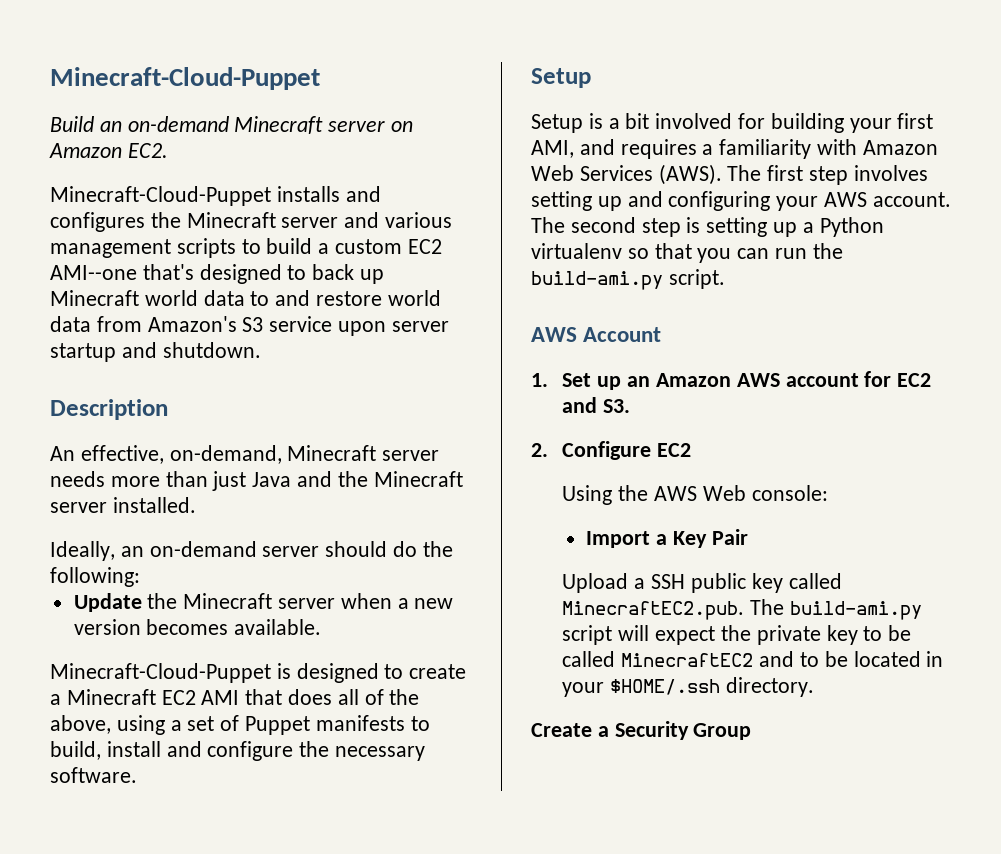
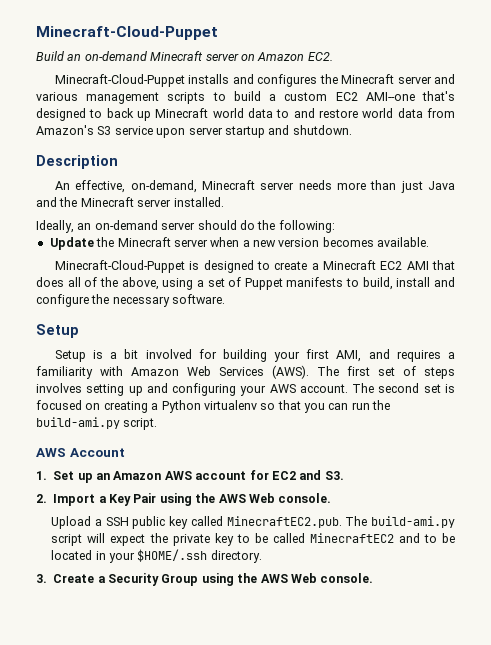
[809,166,849,185] step -> [378,366,455,379] set of steps
[641,217,798,237] step is setting up -> [423,384,455,393] [36,400,148,413] set is focused on creating
[562,441,692,460] [562,485,828,505] Configure EC2 // Using the AWS Web console: // -> (47, 498) none
(748, 537) none -> [159,493,332,506] using the AWS Web console.
(815, 687) none -> [36,574,47,583] 3.
(752, 731) none -> [201,573,374,586] using the AWS Web console.

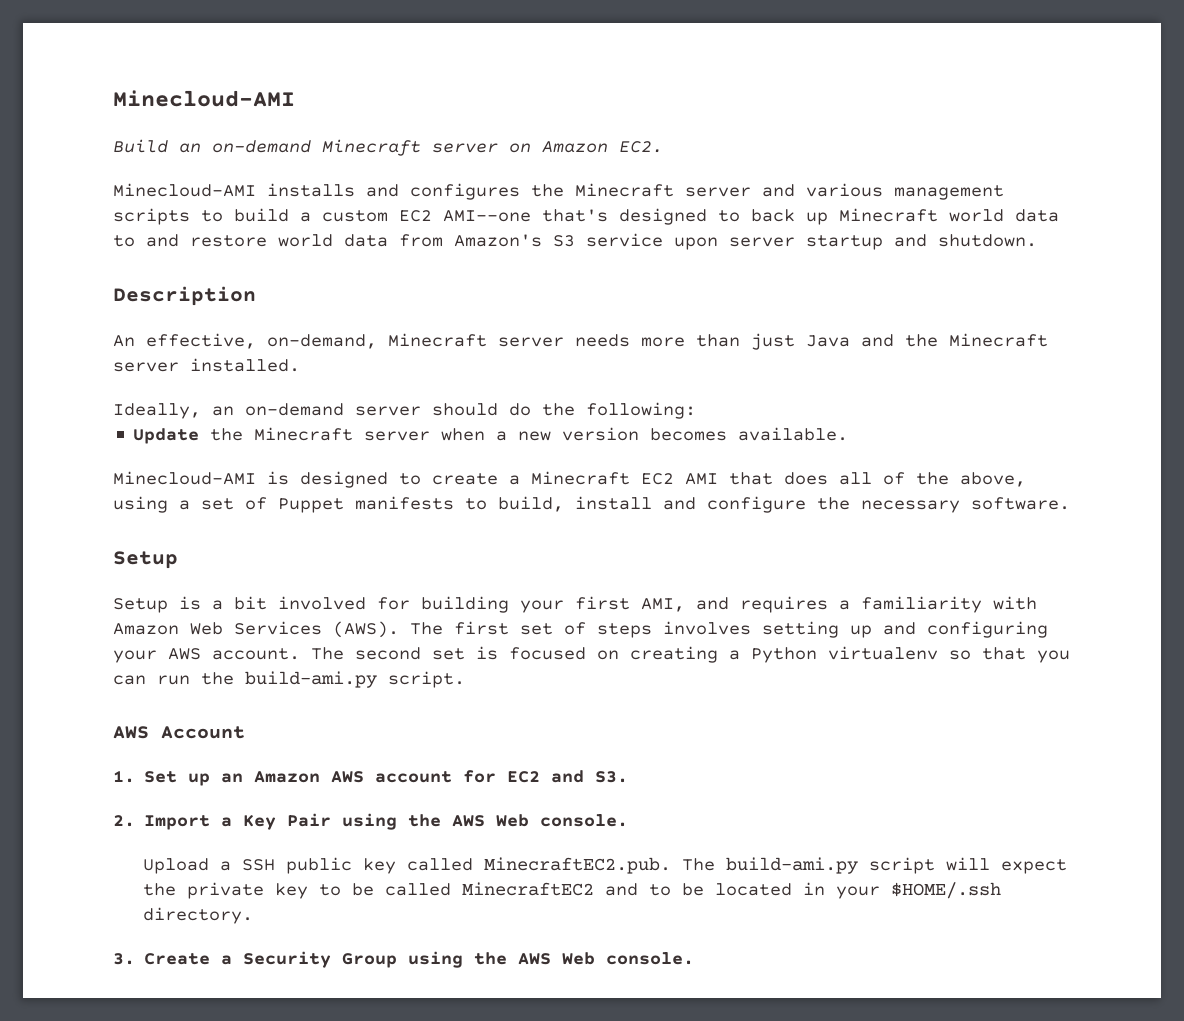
[36,26,218,40] Minecraft-Cloud-Puppet -> [113,90,295,107] Minecloud-AMI
[54,74,185,87] Minecraft-Cloud-Puppet -> [113,183,256,197] Minecloud-AMI
[54,260,185,273] Minecraft-Cloud-Puppet -> [113,471,256,485] Minecloud-AMI

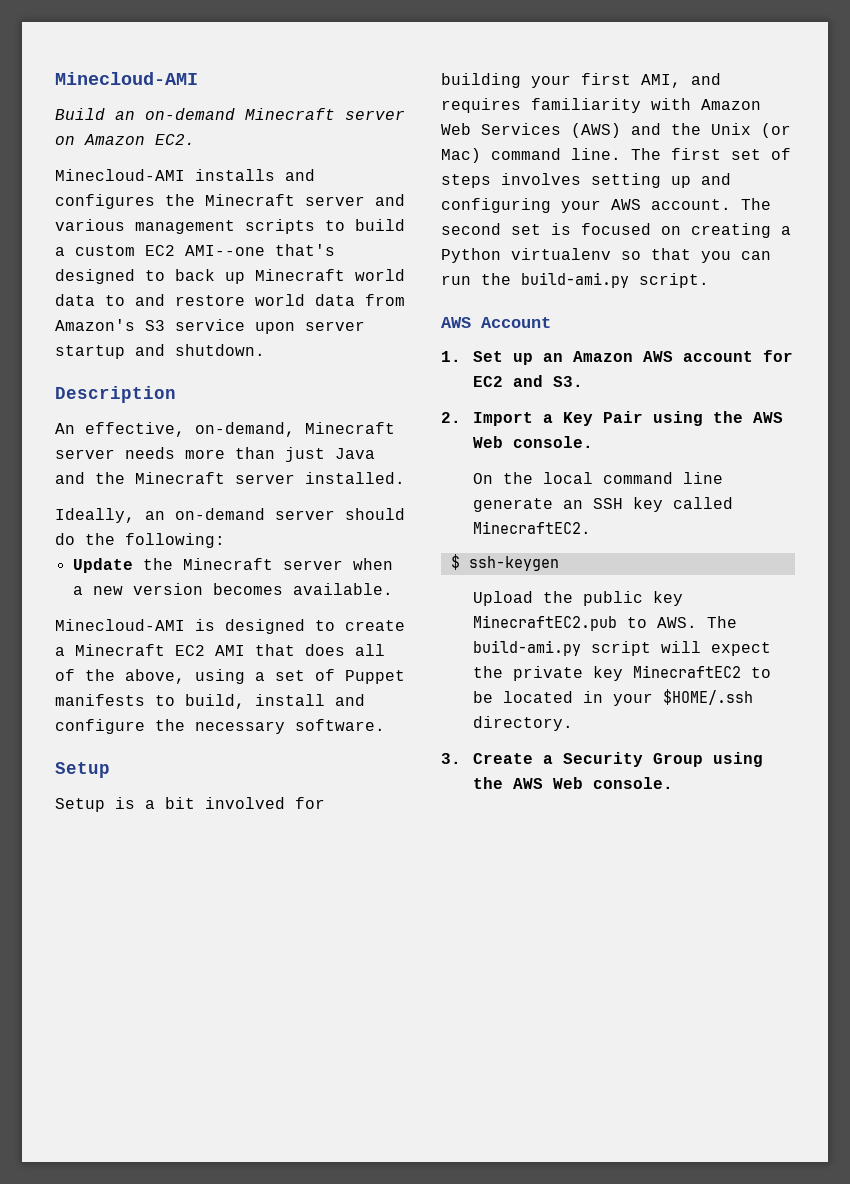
[839,600,850,610] a -> (521, 105) none
[333,621,399,638] (AWS). -> [571,123,791,138] [441,148,621,163] (AWS) and the Unix (or Mac) command line.
[143,857,672,874] Upload a SSH public key called MinecraftEC2.pub. -> [472,472,723,484] [472,497,733,512] [472,521,591,534] [450,554,559,571] [472,591,683,606] [472,615,697,631] On the local command line generate an SSH key called MinecraftEC2. // $ ssh-keygen // Upload the public key MinecraftEC2.pub to AWS.
[319,882,639,896] to be called MinecraftEC2 and -> [632,665,741,678] MinecraftEC2

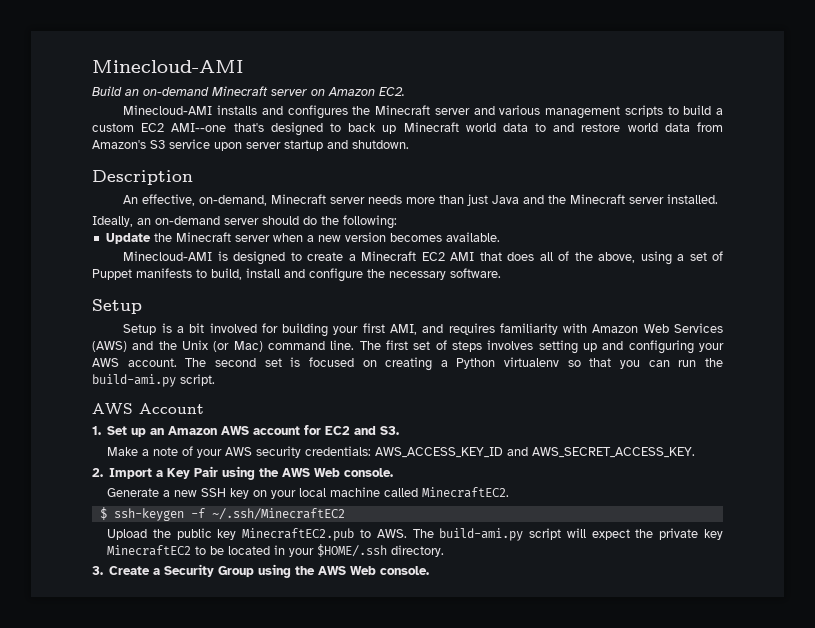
(583, 381) none -> [107,446,696,458] // Make a note of your AWS security credentials: AWS_ACCESS_KEY_ID and AWS_SECRET_ACCESS_KEY.
[472,472,723,484] [472,497,663,512] On the local command line generate an SSH key -> [107,487,381,499] Generate a new SSH key on your local machine
(559, 563) none -> [190,508,345,520] -f ~/.ssh/MinecraftEC2

